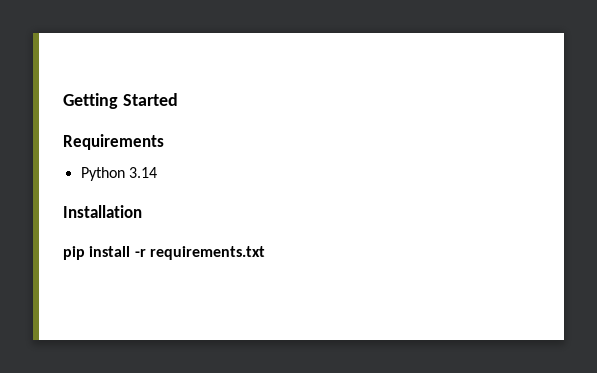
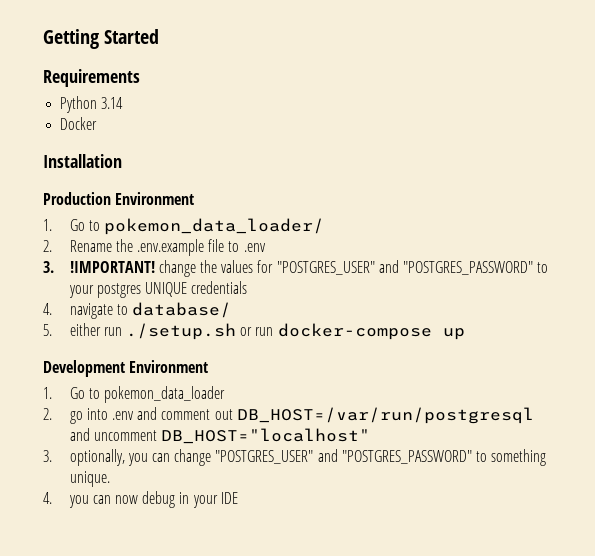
(157, 172) none -> [60,117,98,130] // Docker
[63,246,265,260] pip install -r requirements.txt -> [43,192,195,205] [43,218,325,235] [43,239,266,256] [43,260,549,277] [68,281,248,298] [43,302,232,319] [43,323,465,340] [43,360,209,377] [43,386,226,403] [43,407,534,424] [69,428,371,444] [43,449,547,466] [69,471,110,487] [43,491,238,508] Production Environment // 1. Go to pokemon_data_loader/ // 2. Rename the .env.example file to .env // 3. !IMPORTANT! change the values for "POSTGRES_USER" and "POSTGRES_PASSWORD" to your postgres UNIQUE credentials // 4. navigate to database/ // 5. either run ./setup.sh or run docker-compose up // Development Environment // 1. Go to pokemon_data_loader // 2. go into .env and comment out DB_HOST=/var/run/postgresql and uncomment DB_HOST="localhost" // 3. optionally, you can change "POSTGRES_USER" and "POSTGRES_PASSWORD" to something unique. // 4. you can now debug in your IDE

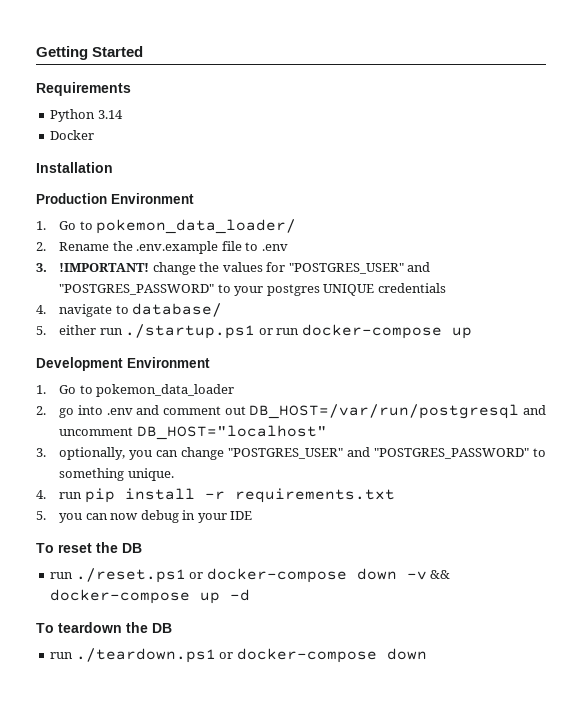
[126,323,237,340] ./setup.sh -> [125,324,256,339] ./startup.ps1
(52, 498) none -> [59,488,395,503] [36,511,46,520] run pip install -r requirements.txt // 5.
(238, 498) none -> [36,542,142,553] [50,568,451,583] [50,589,251,604] [36,622,172,633] [50,648,427,663] // To reset the DB // run ./reset.ps1 or docker-compose down -v && docker-compose up -d // To teardown the DB // run ./teardown.ps1 or docker-compose down

